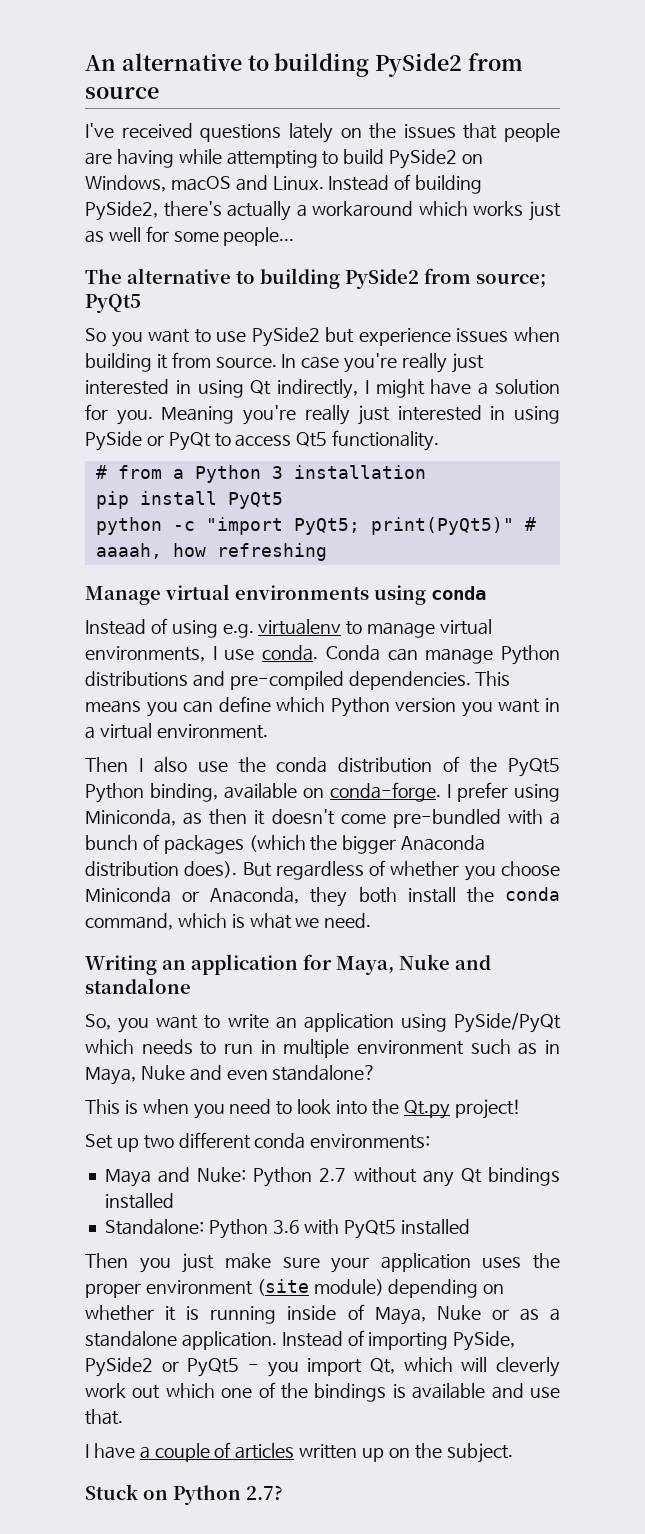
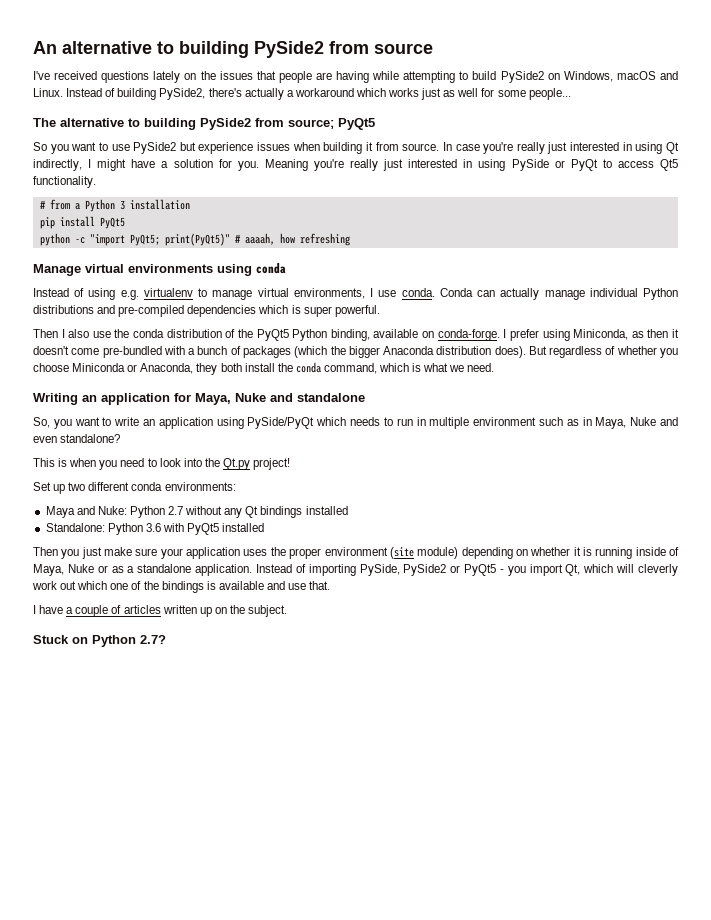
[425,648,494,664] manage -> [500,288,638,300] actually manage individual
[348,671,511,690] [85,696,561,717] [85,723,268,739] dependencies. This means you can define which Python version you want in a virtual environment. -> [187,305,380,317] dependencies which is super powerful.

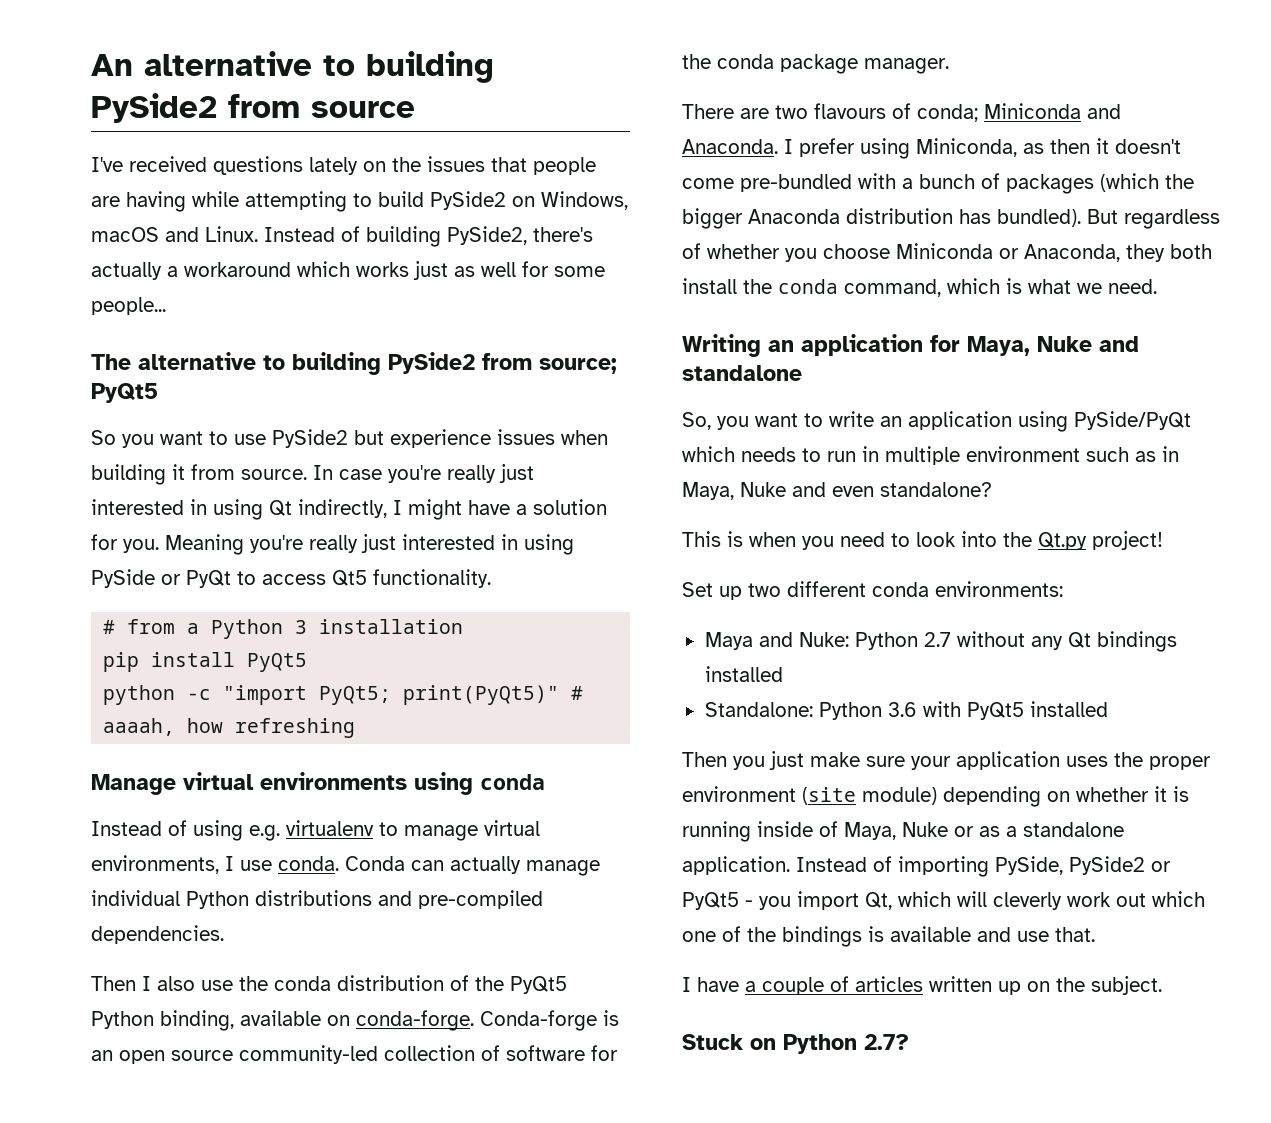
[187,305,380,317] dependencies which is super powerful. -> [91,925,224,944] dependencies.
(500, 335) none -> [480,1010,619,1031] [91,1045,618,1064] [682,54,949,74] [682,103,1121,122] [682,139,778,154] Conda-forge is an open source community-led collection of software for the conda package manager. // There are two flavours of conda; Miniconda and Anaconda.
[494,346,526,358] does). -> [959,209,1081,227] has bundled).

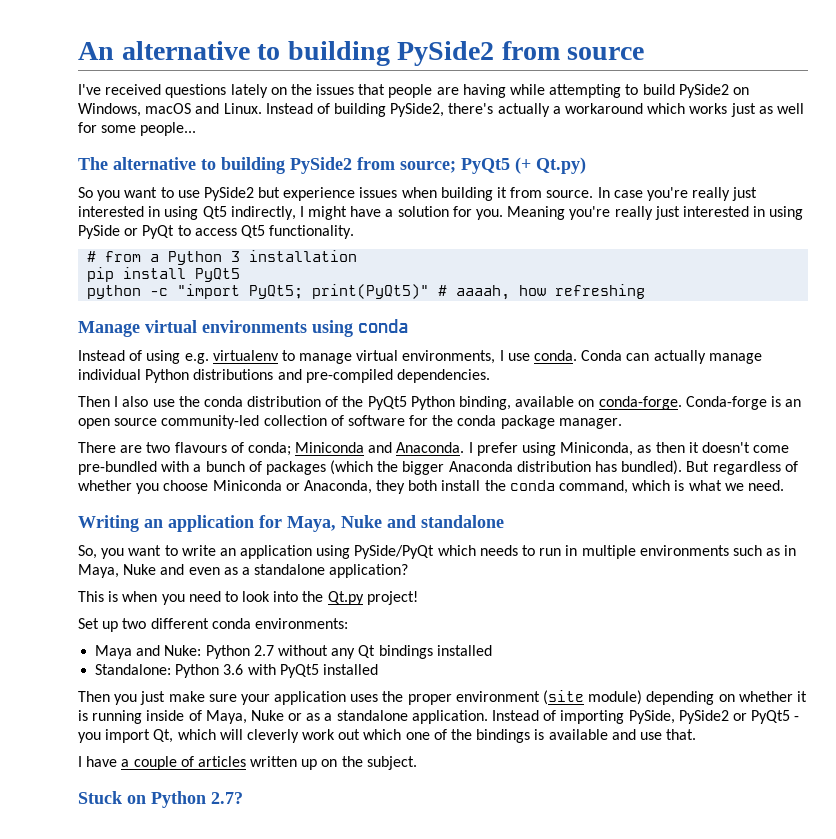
(158, 393) none -> [515,157,586,174] (+ Qt.py)
[269,500,292,516] Qt -> [202,206,227,219] Qt5
[966,446,1080,462] environment -> [639,545,729,556] environments
[880,482,992,497] standalone? -> [223,564,409,578] as a standalone application?

